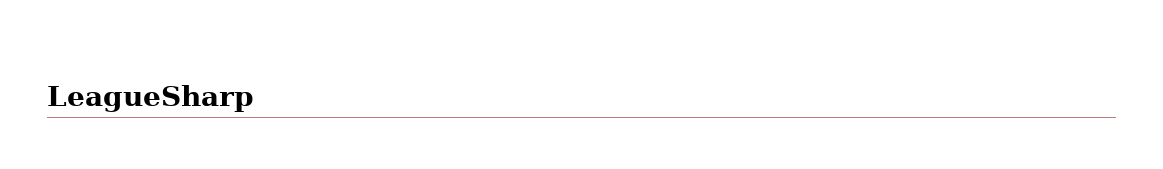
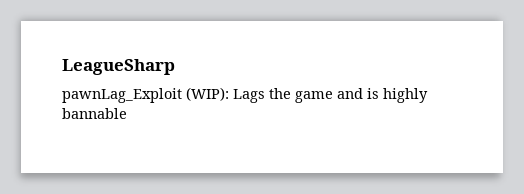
(254, 98) none -> [62,87,428,103] [62,108,127,119] // pawnLag_Exploit (WIP): Lags the game and is highly bannable

